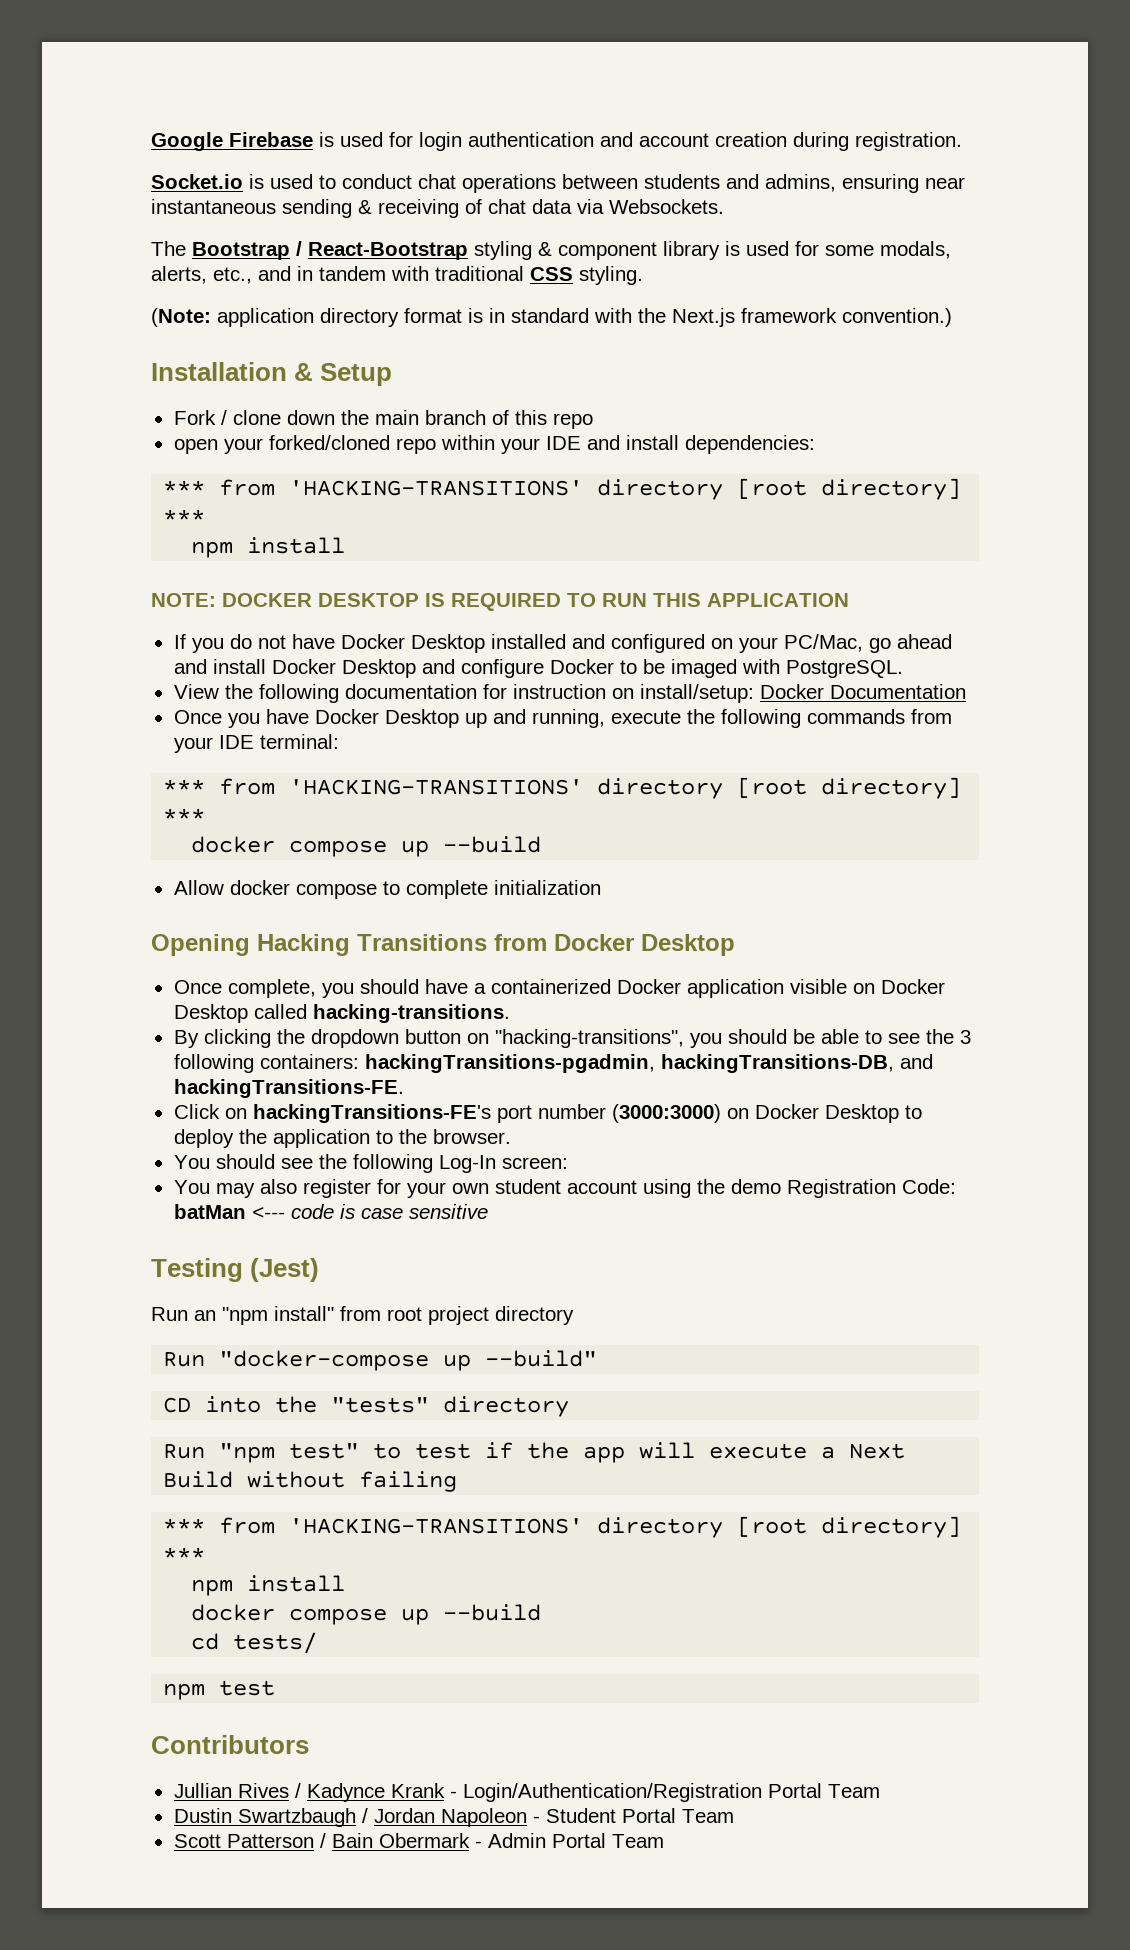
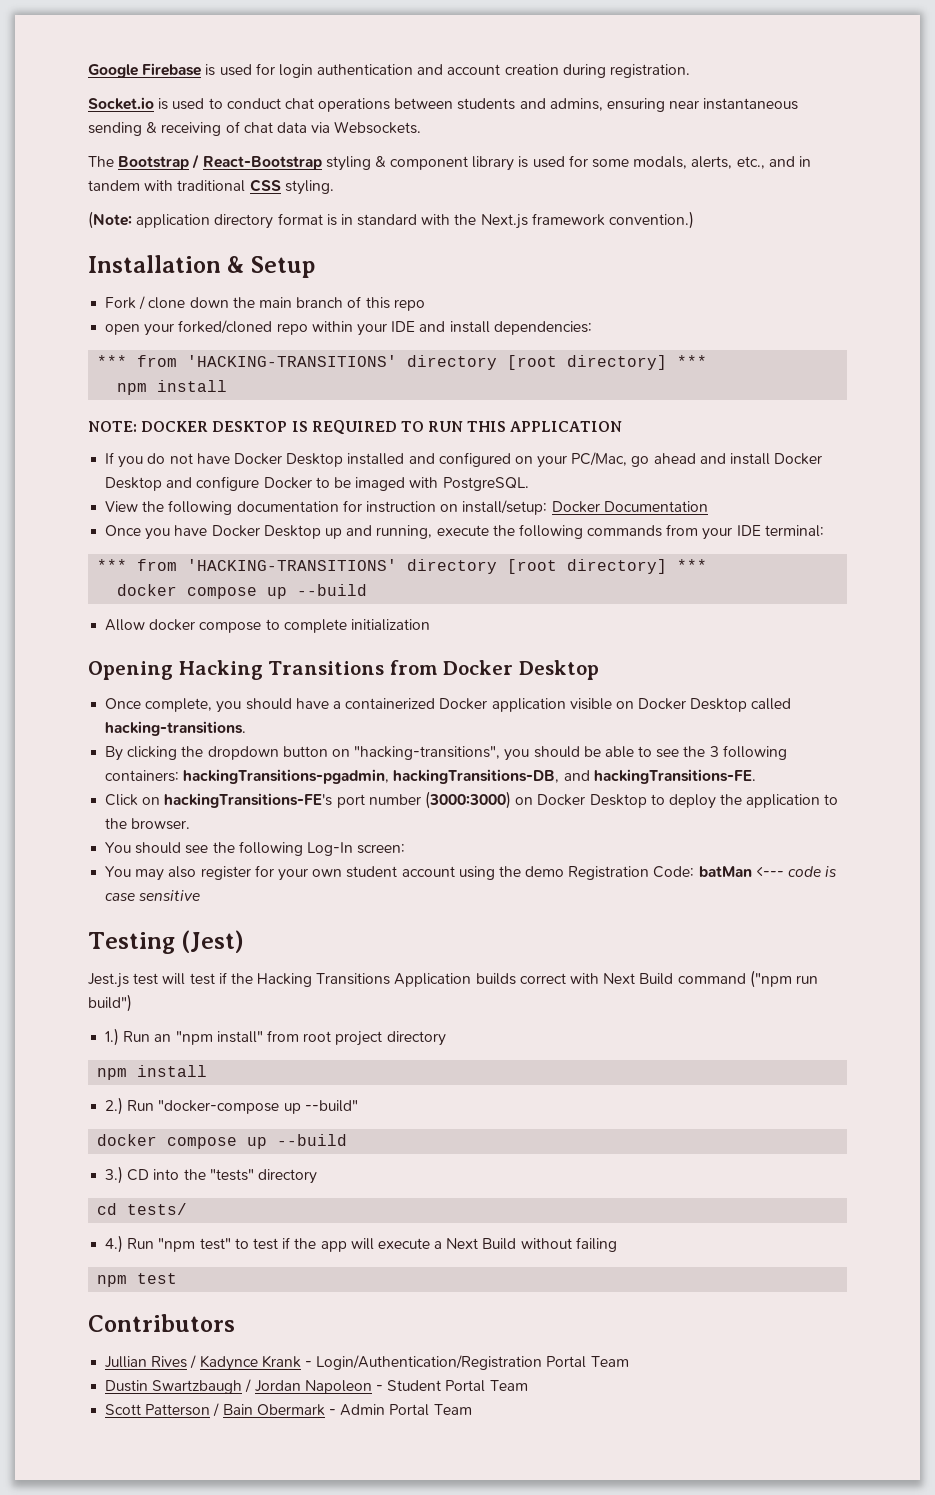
(320, 1270) none -> [88,970,818,988] [88,994,132,1012] [105,1028,120,1046] Jest.js test will test if the Hacking Transitions Application builds correct with Next Build command ("npm run build") // 1.)
(574, 1315) none -> [97,1065,208,1080] [105,1097,124,1115] npm install // 2.)
(598, 1358) none -> [97,1134,348,1149] [105,1166,124,1184] docker compose up --build // 3.)
(570, 1406) none -> [97,1203,188,1215] [105,1235,124,1253] cd tests/ // 4.)
[163,1516,962,1538] [163,1547,206,1562] [191,1575,346,1596] [191,1604,542,1625] [191,1632,318,1654] // *** from 'HACKING-TRANSITIONS' directory [root directory] *** // npm install // docker compose up --build // cd tests/ -> (617, 1244) none

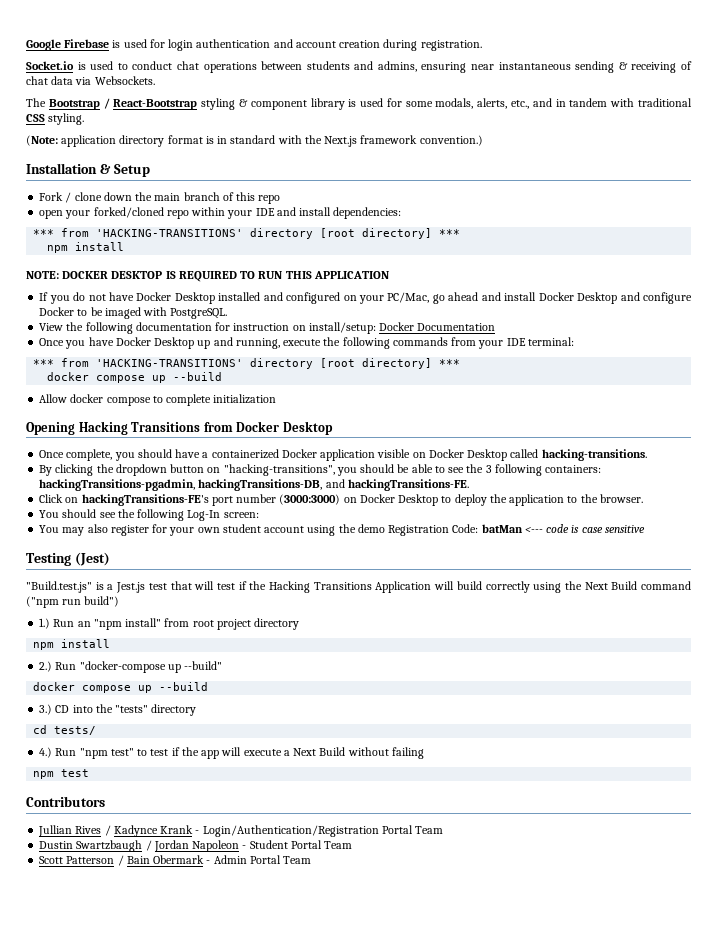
(245, 941) none -> [26,581,114,593] "Build.test.js" is a
(159, 979) none -> [170,581,192,590] that
[475,973,600,985] builds correct with -> [434,581,582,593] will build correctly using the

